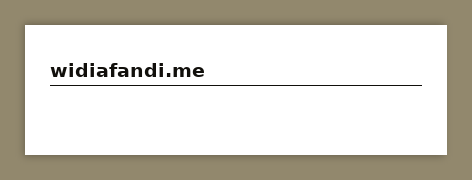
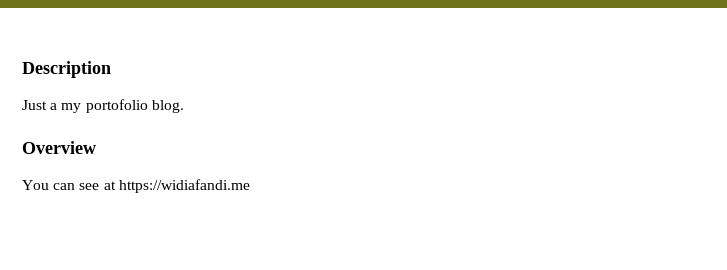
[50,63,205,77] widiafandi.me -> [22,61,111,78] [22,99,184,113] [22,141,96,154] [22,179,250,193] Description // Just a my portofolio blog. // Overview // You can see at https://widiafandi.me

